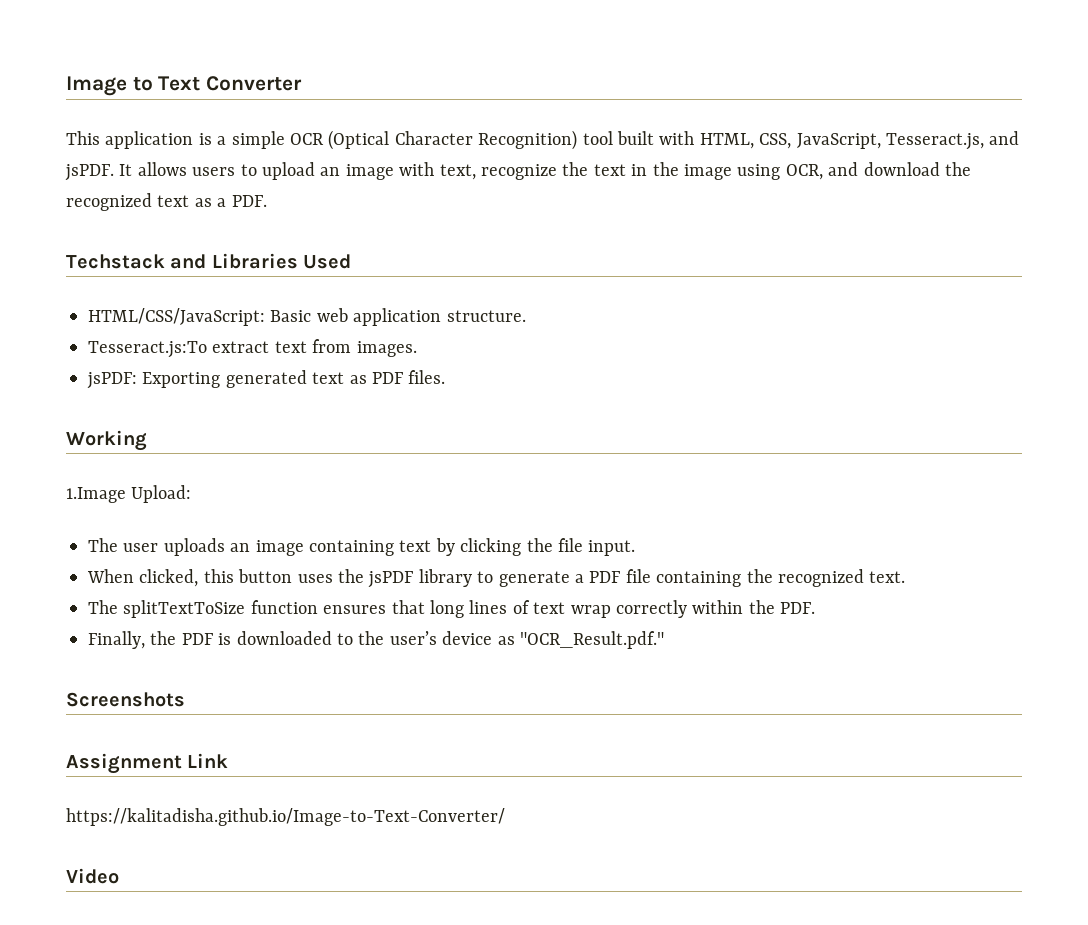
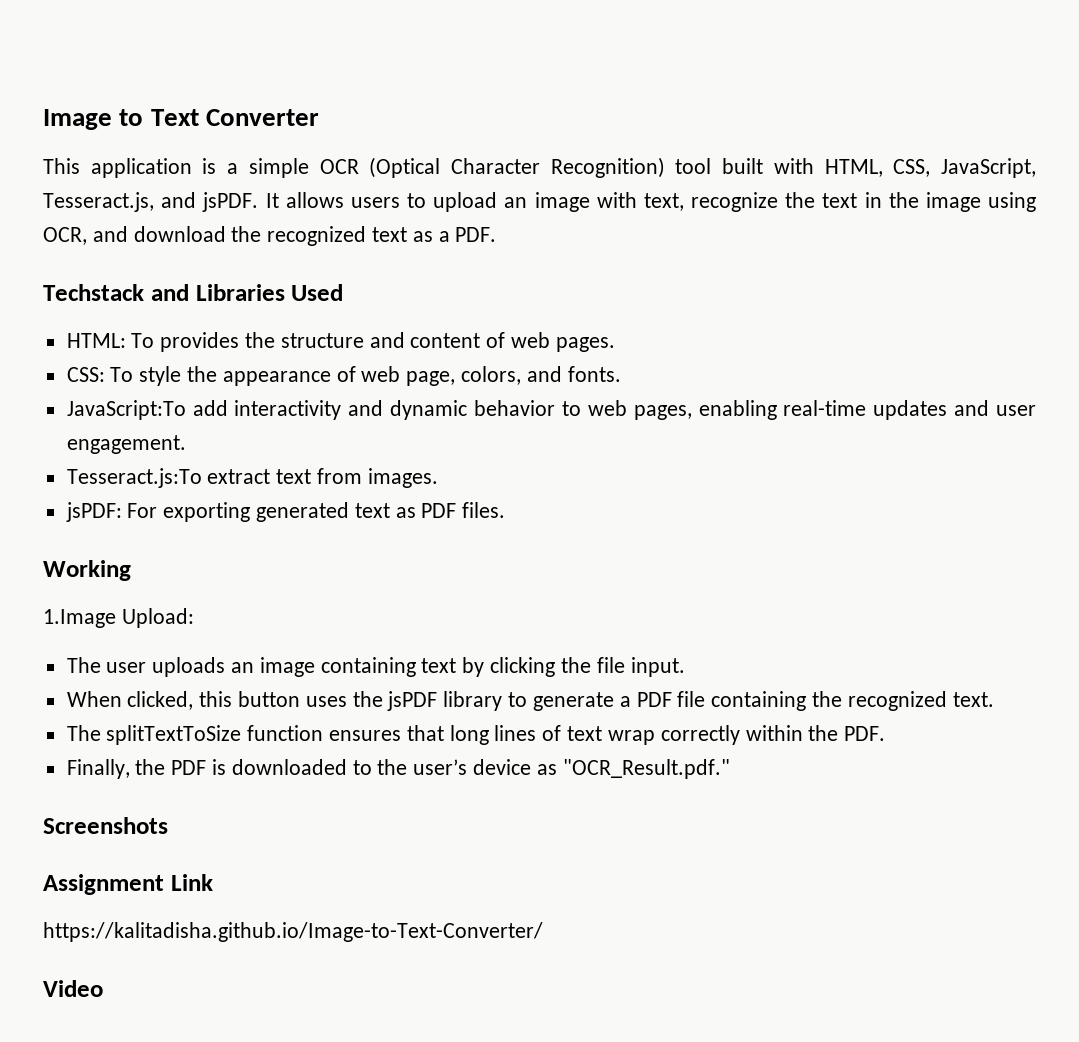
[88,308,526,326] HTML/CSS/JavaScript: Basic web application structure. -> [66,332,615,352] [66,366,621,386] [66,400,1037,420] [66,435,186,454] HTML: To provides the structure and content of web pages. // CSS: To style the appearance of web page, colors, and fonts. // JavaScript:To add interactivity and dynamic behavior to web pages, enabling real-time updates and user engagement.
[142,372,221,388] Exporting -> [127,502,251,522] For exporting

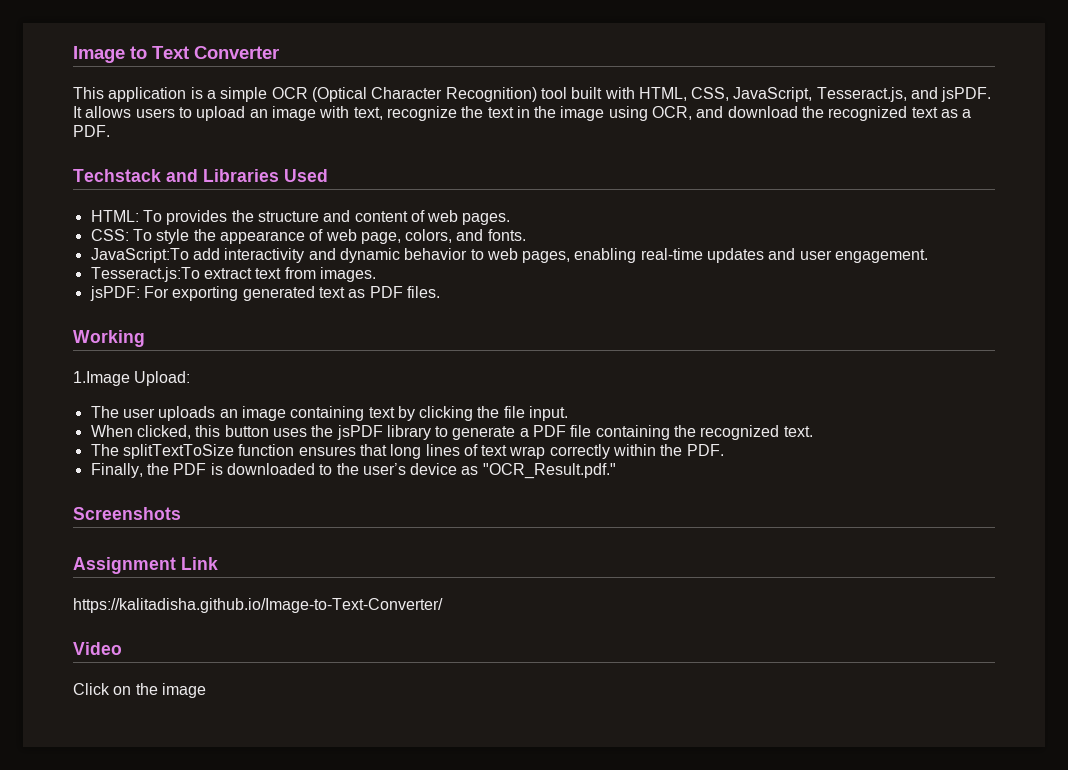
(103, 988) none -> [73,683,206,698] // Click on the image

